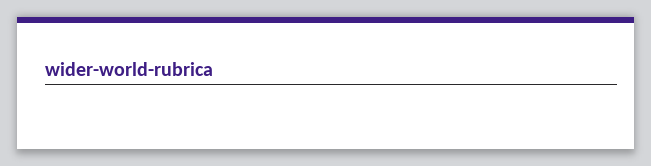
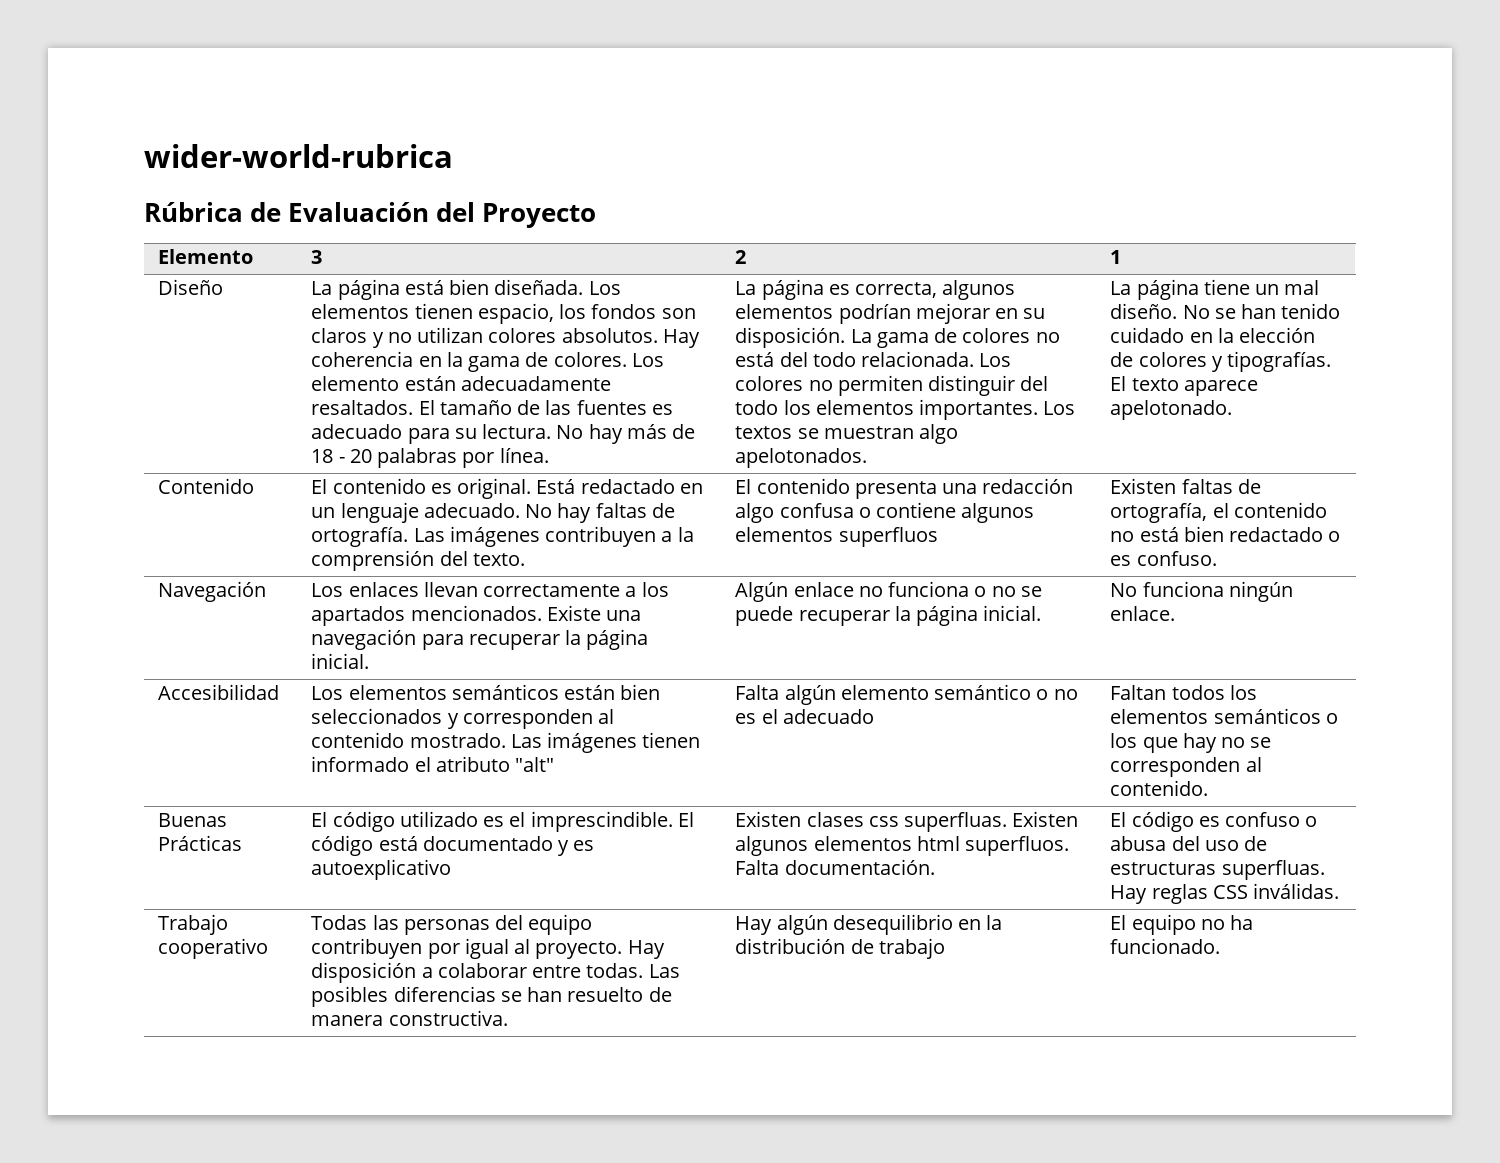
(213, 69) none -> [144,202,597,228] [158,249,254,264] [311,250,323,264] [735,250,747,264] [1110,250,1122,264] [158,279,224,295] [311,279,621,300] [311,303,696,324] [311,327,700,348] [311,351,664,372] [311,376,611,391] [311,400,673,415] [311,424,696,444] [311,448,549,468] [735,279,1016,300] [735,303,1046,324] [735,327,1060,348] [735,351,1012,367] [735,375,1049,396] [735,399,1076,420] [735,424,959,444] [735,448,868,468] [1110,279,1320,300] [1110,303,1341,319] [1110,327,1316,343] [1110,351,1332,372] [1110,376,1258,396] [1110,400,1233,420] [158,478,255,494] [311,478,703,499] [311,502,675,523] [311,526,694,547] [311,550,525,571] [735,478,1074,499] [735,502,1035,523] [735,527,938,547] [1110,478,1261,494] [1110,502,1327,523] [1110,526,1341,542] [1110,551,1217,566] [158,581,267,602] [311,582,669,597] [311,605,642,626] [311,629,649,650] [311,653,370,669] [735,581,1042,602] [735,605,1042,626] [1110,581,1293,602] [1110,606,1176,621] [158,684,280,700] [311,684,661,700] [311,708,615,729] [311,732,701,753] [311,756,555,772] [735,684,1078,705] [735,709,874,724] [1110,685,1257,700] [1110,708,1338,724] [1110,733,1272,753] [1110,757,1262,777] [1110,780,1209,796] [158,813,228,827] [158,835,243,851] [311,811,694,832] [311,835,595,856] [311,859,452,880] [735,811,1079,832] [735,836,1070,856] [735,859,935,875] [1110,811,1318,832] [1110,836,1268,851] [1110,860,1325,880] [1110,883,1340,904] [158,914,229,935] [158,938,269,959] [311,914,593,935] [311,938,665,959] [311,962,680,983] [311,986,672,1007] [311,1010,508,1026] [735,914,1003,935] [735,938,945,959] [1110,914,1254,935] [1110,938,1221,954] // Rúbrica de Evaluación del Proyecto // Elemento | 3 | 2 | 1 // Diseño | La página está bien diseñada. Los elementos tienen espacio, los fondos son claros y no utilizan colores absolutos. Hay coherencia en la gama de colores. Los elemento están adecuadamente resaltados. El tamaño de las fuentes es adecuado para su lectura. No hay más de 18 - 20 palabras por línea. | La página es correcta, algunos elementos podrían mejorar en su disposición. La gama de colores no está del todo relacionada. Los colores no permiten distinguir del todo los elementos importantes. Los textos se muestran algo apelotonados. | La página tiene un mal diseño. No se han tenido cuidado en la elección de colores y tipografías. El texto aparece apelotonado. // Contenido | El contenido es original. Está redactado en un lenguaje adecuado. No hay faltas de ortografía. Las imágenes contribuyen a la comprensión del texto. | El contenido presenta una redacción algo confusa o contiene algunos elementos superfluos | Existen faltas de ortografía, el contenido no está bien redactado o es confuso. // Navegación | Los enlaces llevan correctamente a los apartados mencionados. Existe una navegación para recuperar la página inicial. | Algún enlace no funciona o no se puede recuperar la página inicial. | No funciona ningún enlace. // Accesibilidad | Los elementos semánticos están bien seleccionados y corresponden al contenido mostrado. Las imágenes tienen informado el atributo "alt" | Falta algún elemento semántico o no es el adecuado | Faltan todos los elementos semánticos o los que hay no se corresponden al contenido. // Buenas Prácticas | El código utilizado es el imprescindible. El código está documentado y es autoexplicativo | Existen clases css superfluas. Existen algunos elementos html superfluos. Falta documentación. | El código es confuso o abusa del uso de estructuras superfluas. Hay reglas CSS inválidas. // Trabajo cooperativo | Todas las personas del equipo contribuyen por igual al proyecto. Hay disposición a colaborar entre todas. Las posibles diferencias se han resuelto de manera constructiva. | Hay algún desequilibrio en la distribución de trabajo | El equipo no ha funcionado.

